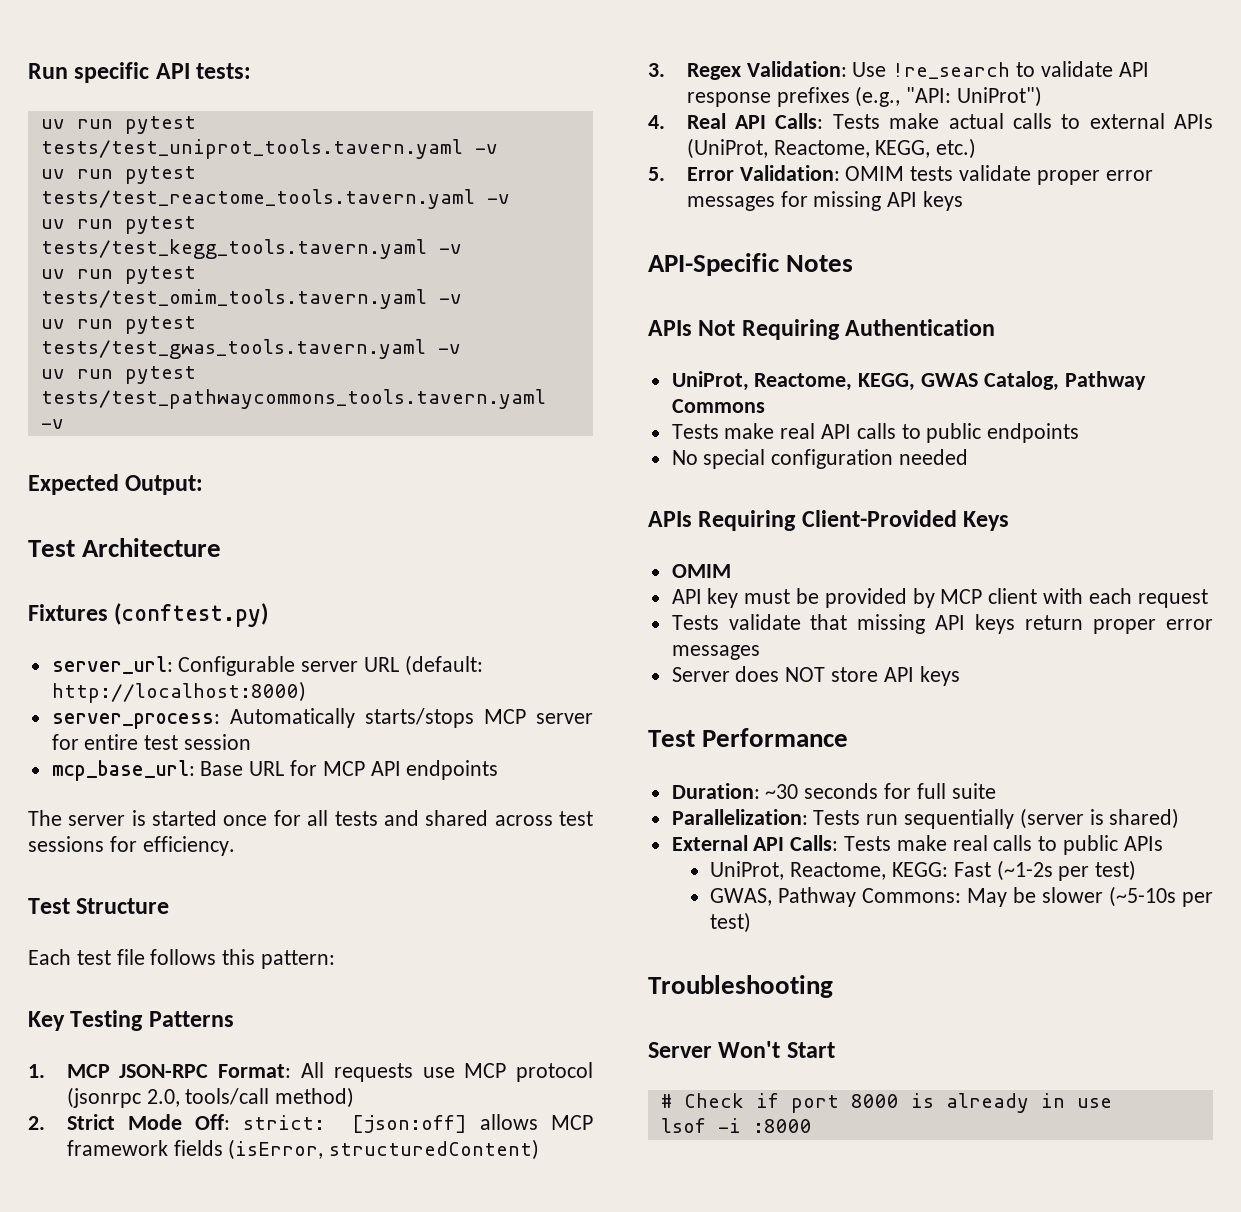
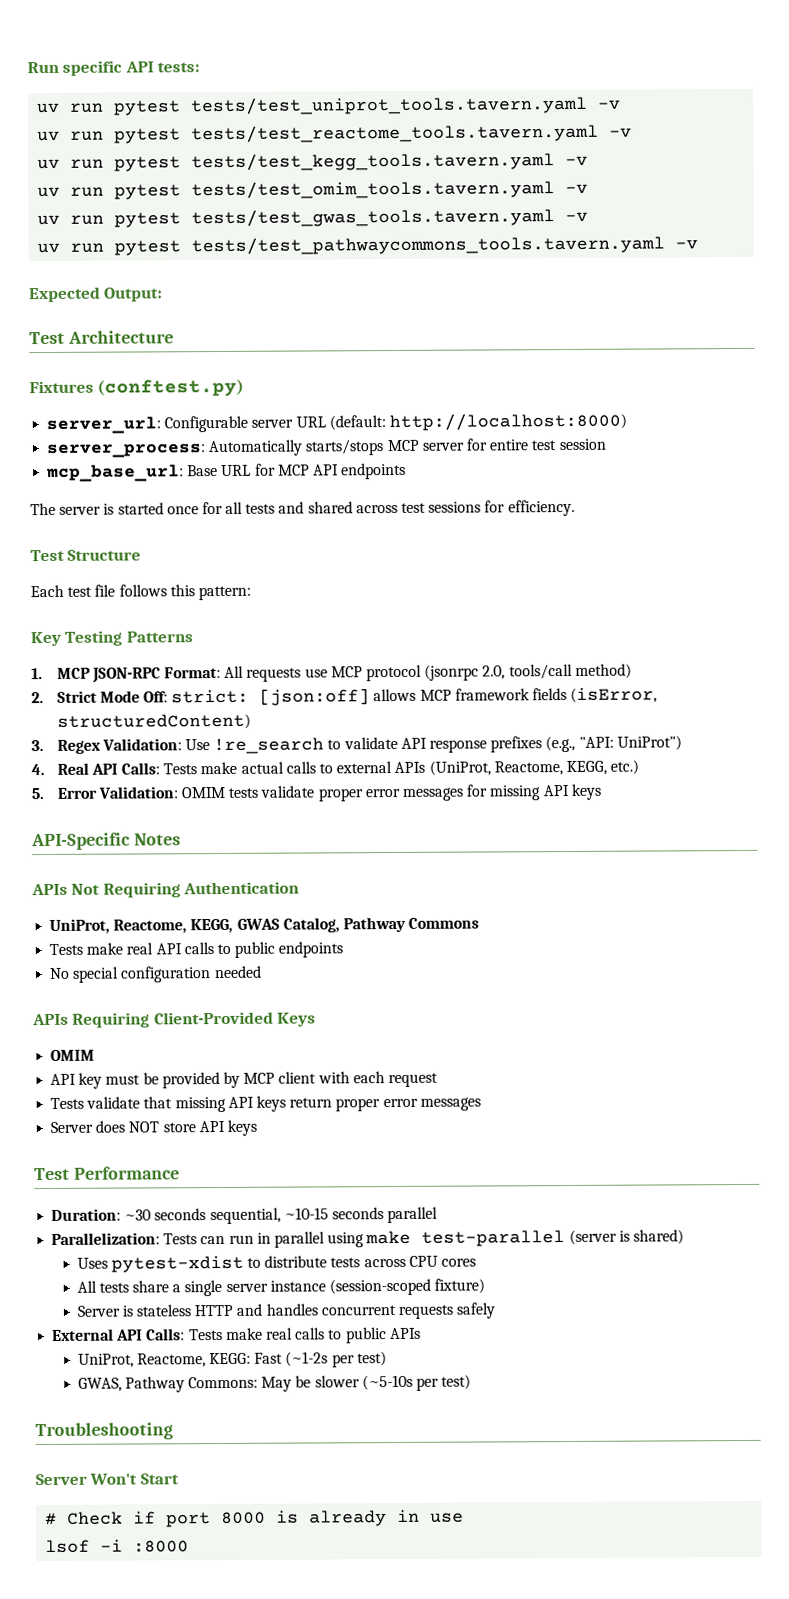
[884,783,996,799] [671,808,1180,829] for full suite // Parallelization: Tests run sequentially (server is shared) -> [209,1206,439,1225] [51,1229,684,1248] [76,1255,477,1273] [76,1278,486,1297] [76,1302,496,1319] sequential, ~10-15 seconds parallel // Parallelization: Tests can run in parallel using make test-parallel (server is shared) // Uses pytest-xdist to distribute tests across CPU cores // All tests share a single server instance (session-scoped fixture) // Server is stateless HTTP and handles concurrent requests safely

